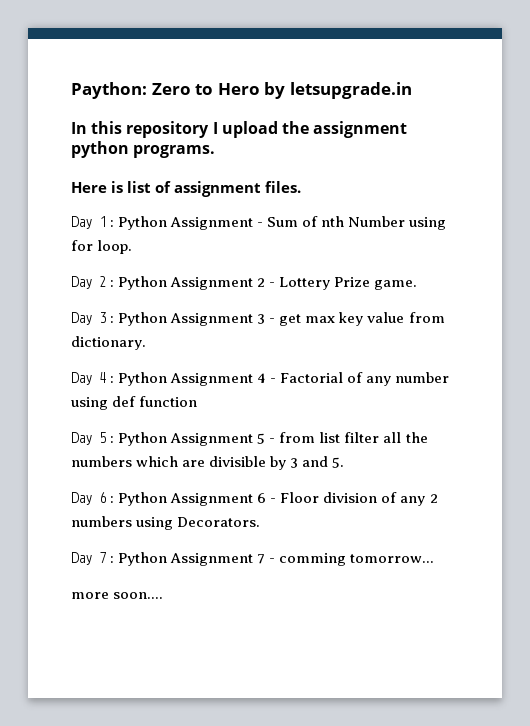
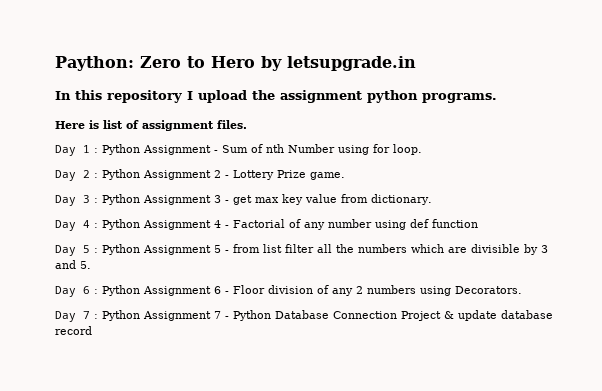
[279,553,435,566] [71,592,164,599] comming tomorrow... // more soon.... -> [233,310,553,321] [55,326,92,335] Python Database Connection Project & update database record

